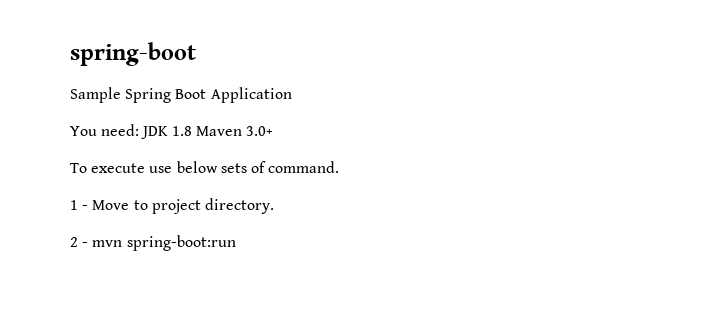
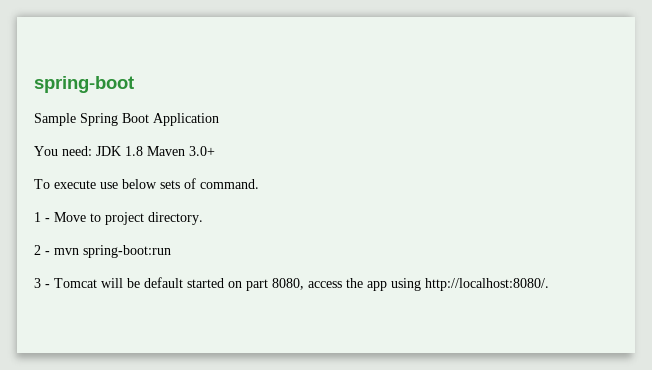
(236, 243) none -> [34,277,549,291] // 3 - Tomcat will be default started on part 8080, access the app using http://localhost:8080/.

